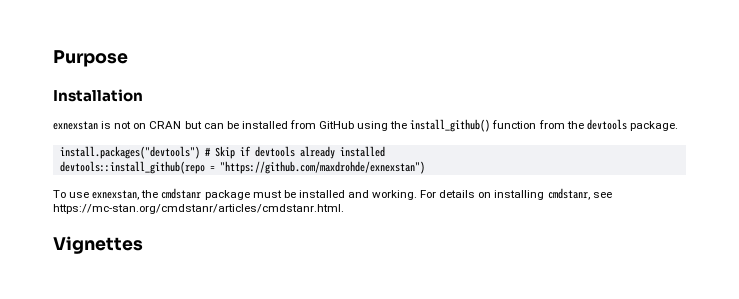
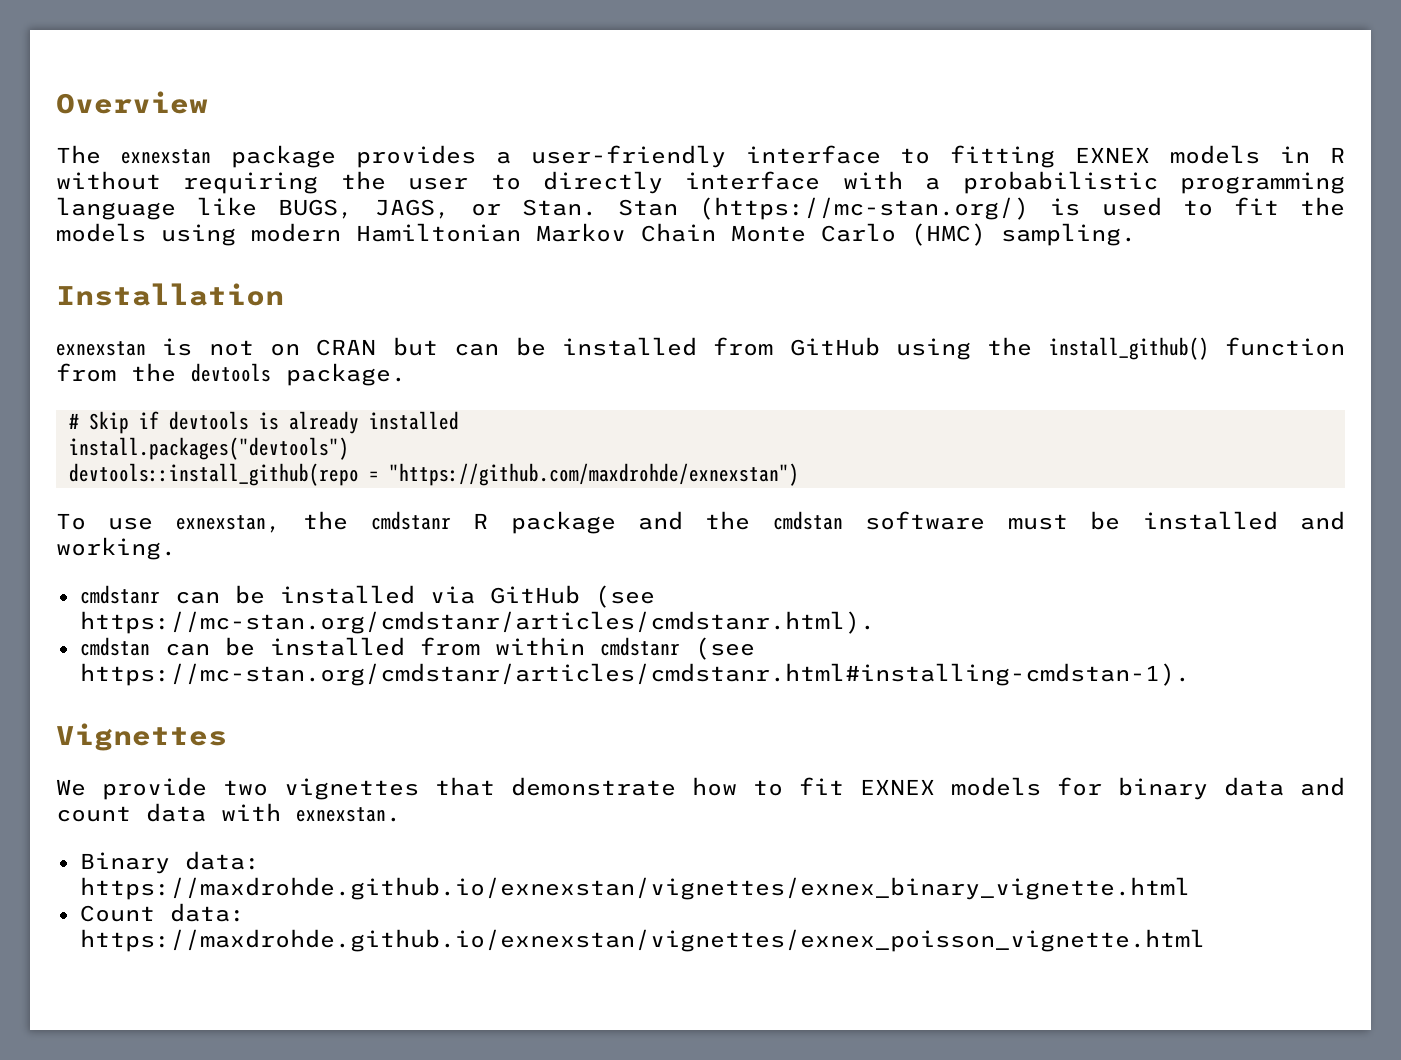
[53,50,128,67] Purpose -> [56,91,208,114] [56,145,1346,168] [56,171,1345,194] [56,197,1346,220] [56,223,1136,246] Overview // The exnexstan package provides a user-friendly interface to fitting EXNEX models in R without requiring the user to directly interface with a probabilistic programming language like BUGS, JAGS, or Stan. Stan (https://mc-stan.org/) is used to fit the models using modern Hamiltonian Markov Chain Monte Carlo (HMC) sampling.
[59,146,200,159] install.packages("devtools") -> (406, 374) none
(295, 151) none -> [258,412,279,430] is
(385, 151) none -> [68,437,349,460] // install.packages("devtools")
[204,190,250,200] package -> [473,511,986,534] R package and the cmdstan software
[420,188,612,200] [53,204,344,214] [53,236,143,254] For details on installing cmdstanr, see https://mc-stan.org/cmdstanr/articles/cmdstanr.html. // Vignettes -> [79,585,655,608] [79,611,875,634] [79,637,755,660] [79,663,1190,686] [56,723,227,751] [56,777,1345,800] [56,803,401,822] [79,851,260,874] [79,877,1190,900] [79,903,245,922] [79,929,1205,952] // cmdstanr can be installed via GitHub (see https://mc-stan.org/cmdstanr/articles/cmdstanr.html). // cmdstan can be installed from within cmdstanr (see https://mc-stan.org/cmdstanr/articles/cmdstanr.html#installing-cmdstan-1). // Vignettes // We provide two vignettes that demonstrate how to fit EXNEX models for binary data and count data with exnexstan. // Binary data: https://maxdrohde.github.io/exnexstan/vignettes/exnex_binary_vignette.html // Count data: https://maxdrohde.github.io/exnexstan/vignettes/exnex_poisson_vignette.html

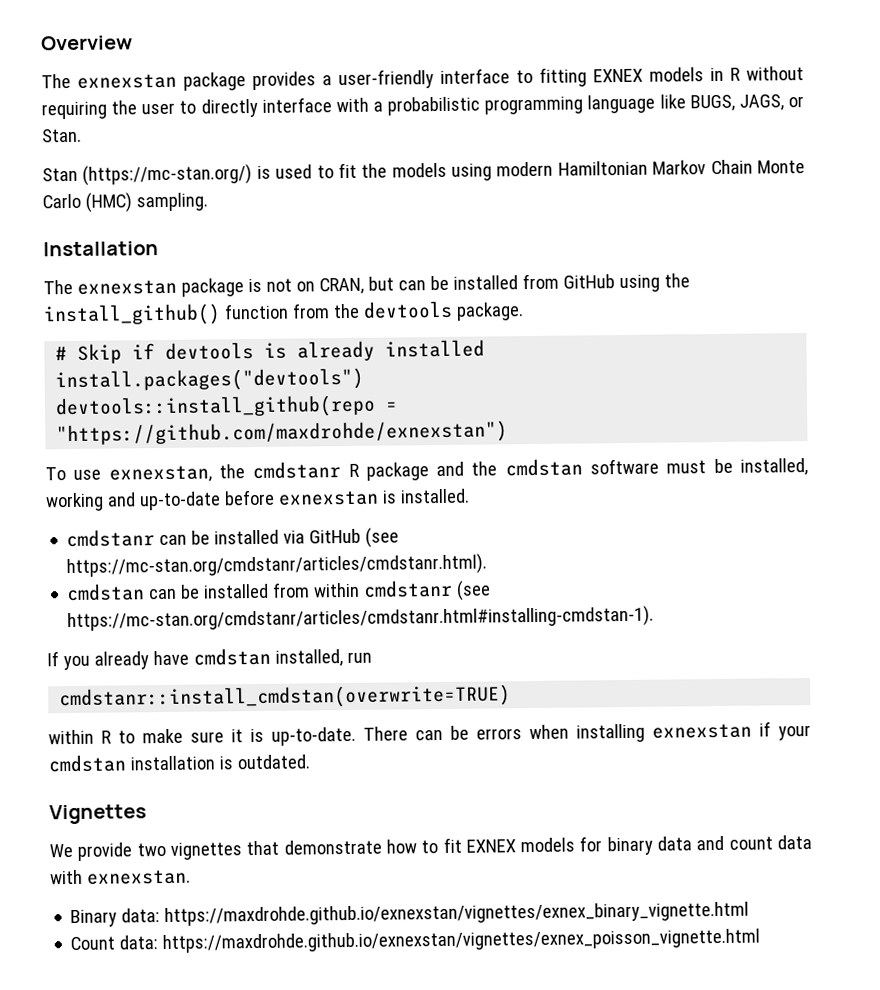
(597, 207) none -> (82, 135) //
[56,341,146,356] exnexstan -> [43,278,244,297] The exnexstan package
[316,339,377,356] CRAN -> [318,277,364,295] CRAN,
[1142,511,1345,530] [56,537,176,560] installed and working. -> [739,458,808,476] [45,488,470,512] installed, working and up-to-date before exnexstan is installed.
(1190, 674) none -> [47,647,372,671] [59,684,512,711] [48,721,811,746] [48,754,310,773] // If you already have cmdstan installed, run // cmdstanr::install_cmdstan(overwrite=TRUE) // within R to make sure it is up-to-date. There can be errors when installing exnexstan if your cmdstan installation is outdated.

